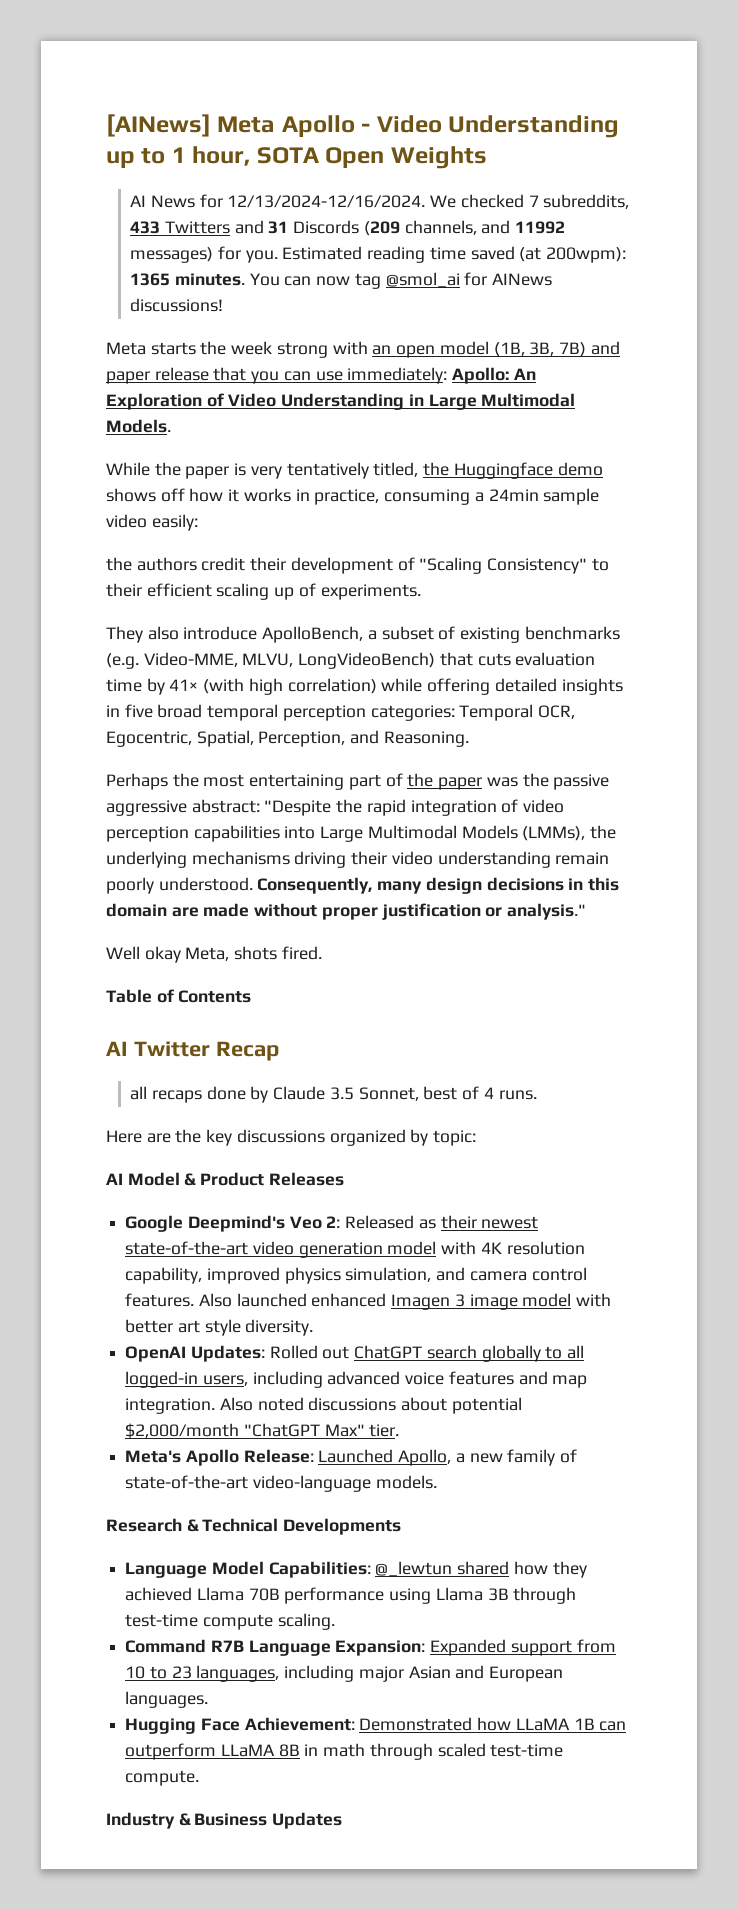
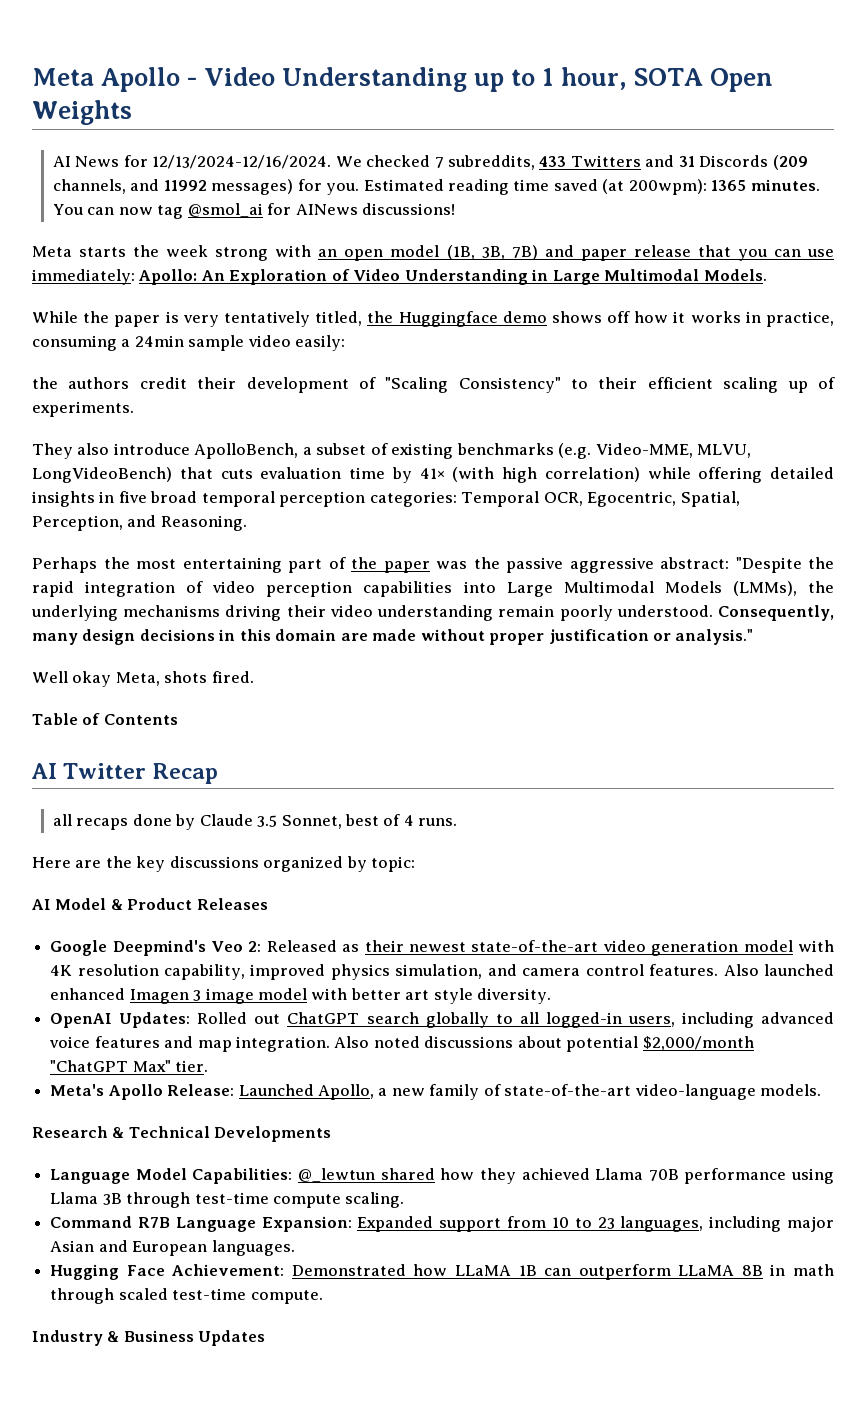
[106,114,211,137] [AINews] -> (32, 77) none

